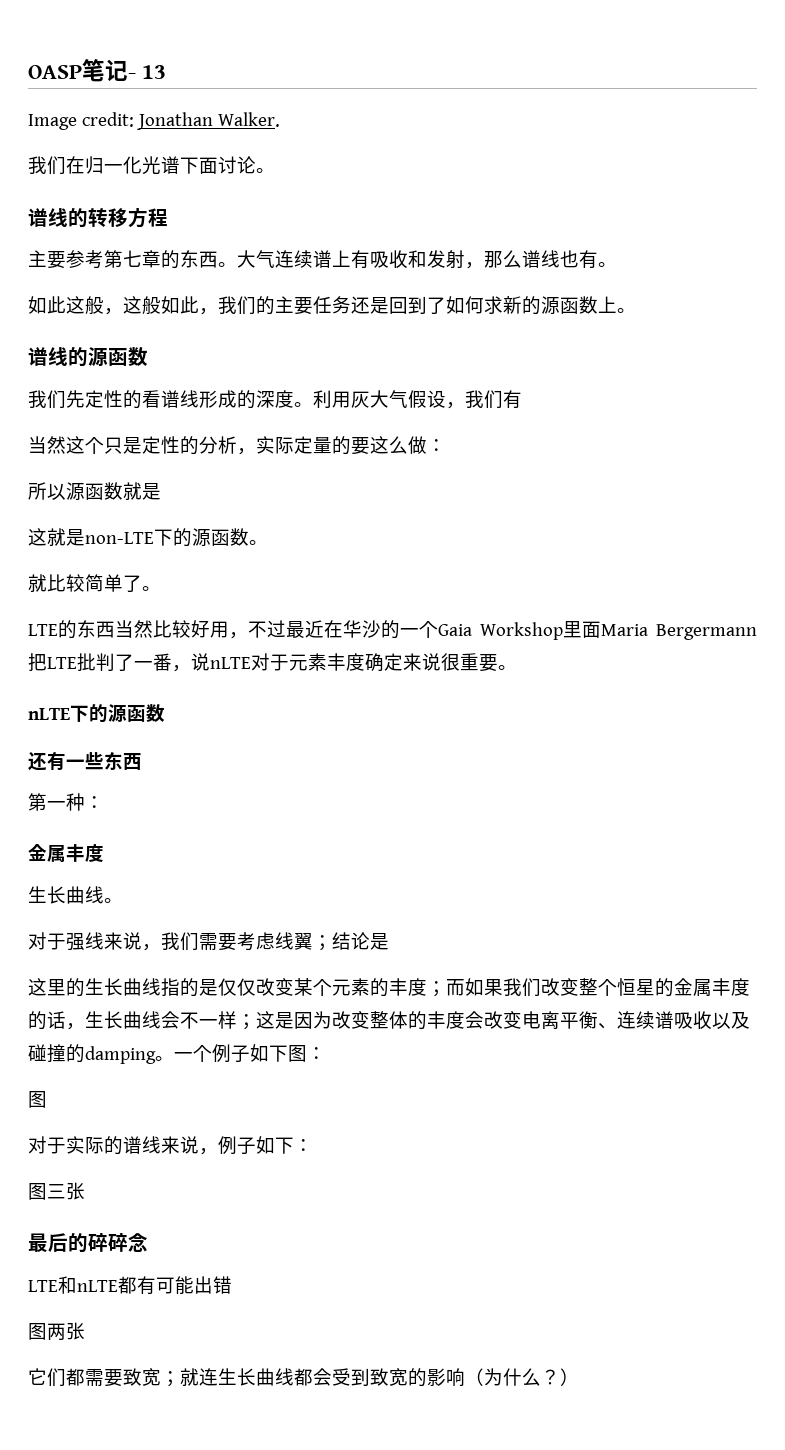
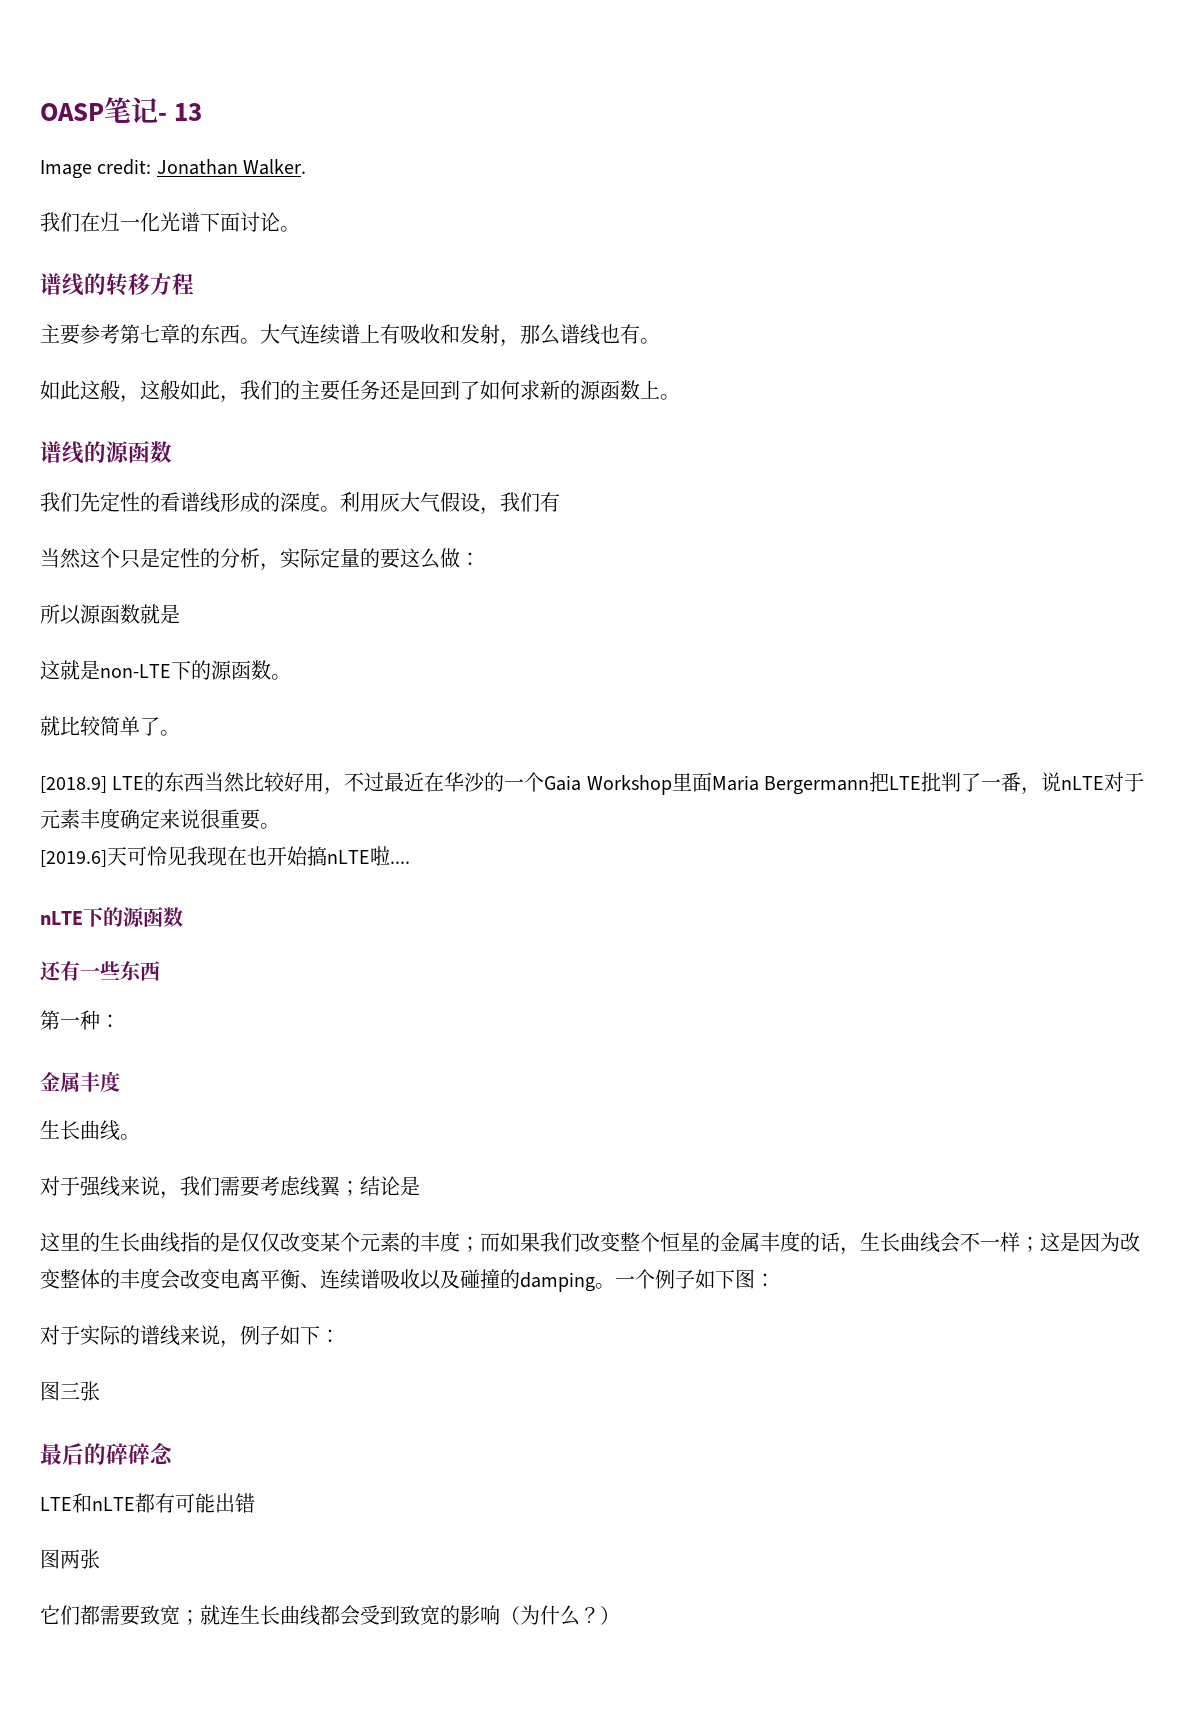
(161, 588) none -> [40,776,107,793] [2018.9]
(517, 667) none -> [40,846,410,867] // [2019.6]天可怜见我现在也开始搞nLTE啦....
[28,1091,47,1108] // 图 -> (775, 1280) none

